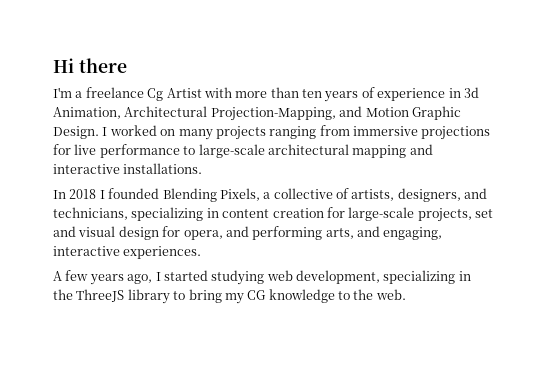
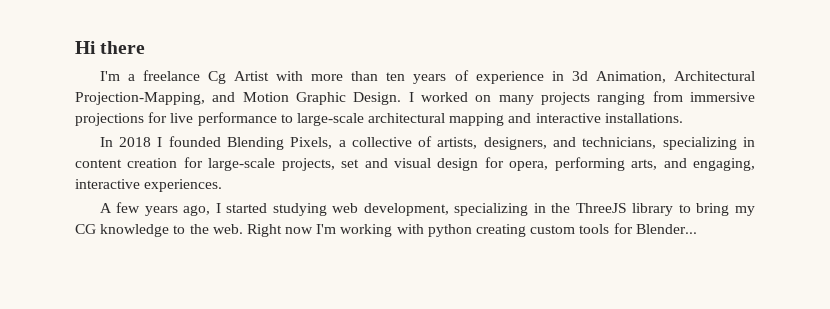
[225,226,249,237] and -> (549, 166) none
(406, 294) none -> [246,223,697,237] Right now I'm working with python creating custom tools for Blender...

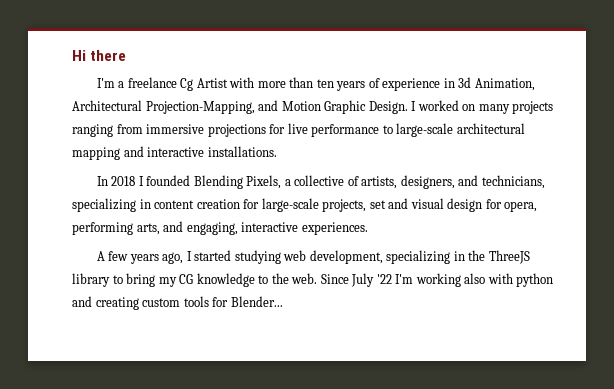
[246,224,314,237] Right now -> [320,273,392,287] Since July '22
(393, 230) none -> [464,273,486,284] also
(472, 230) none -> [72,296,92,307] and

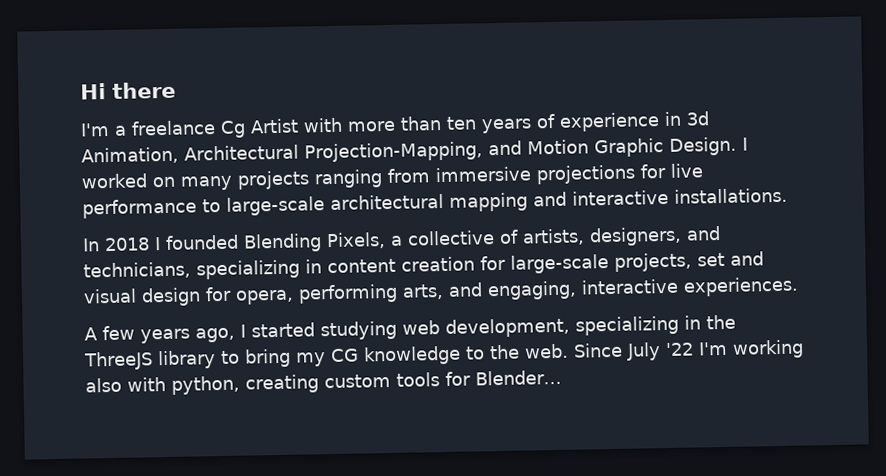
[516,273,554,287] [72,296,92,307] python and -> [171,375,240,395] python,

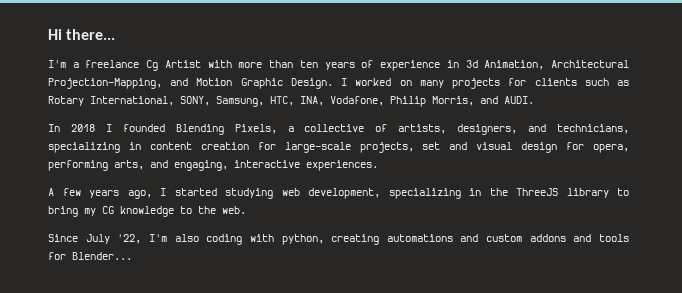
[112,81,176,99] there -> [66,29,116,40] there...
[314,163,703,189] [82,187,788,219] ranging from immersive projections for live performance to large-scale architectural mapping and interactive installations. -> [508,78,629,86] [48,96,534,107] for clients such as Rotary International, SONY, Samsung, HTC, INA, Vodafone, Philip Morris, and AUDI.
(569, 351) none -> (246, 210) //
[665,339,804,359] [85,373,391,395] '22 I'm working also with python, creating custom -> [117,234,592,245] '22, I'm also coding with python, creating automations and custom addons and

